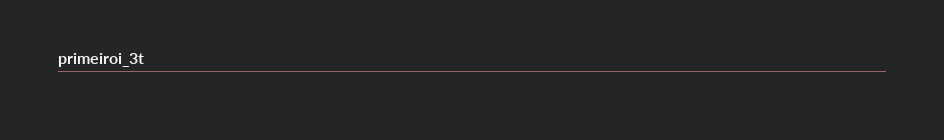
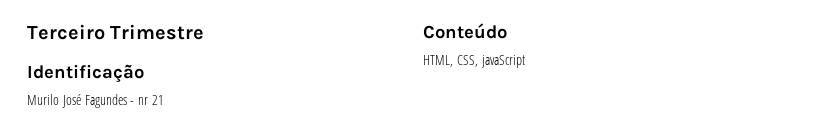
[58,53,144,67] primeiroi_3t -> [27,24,205,40] [27,64,144,83] [27,94,164,108] [423,23,507,39] [423,55,525,68] Terceiro Trimestre // Identificação // Murilo José Fagundes - nr 21 // Conteúdo // HTML, CSS, javaScript

